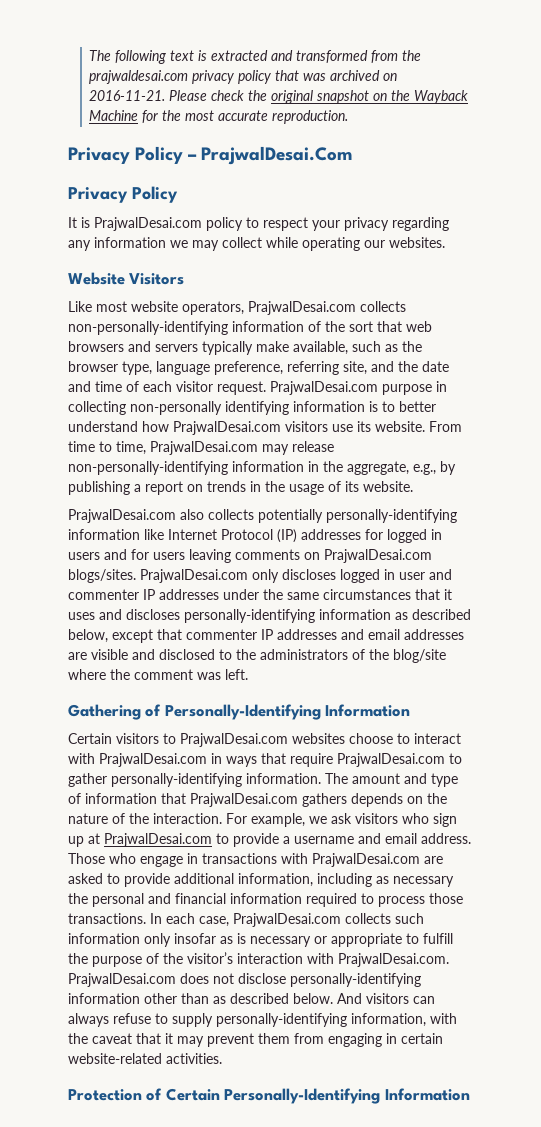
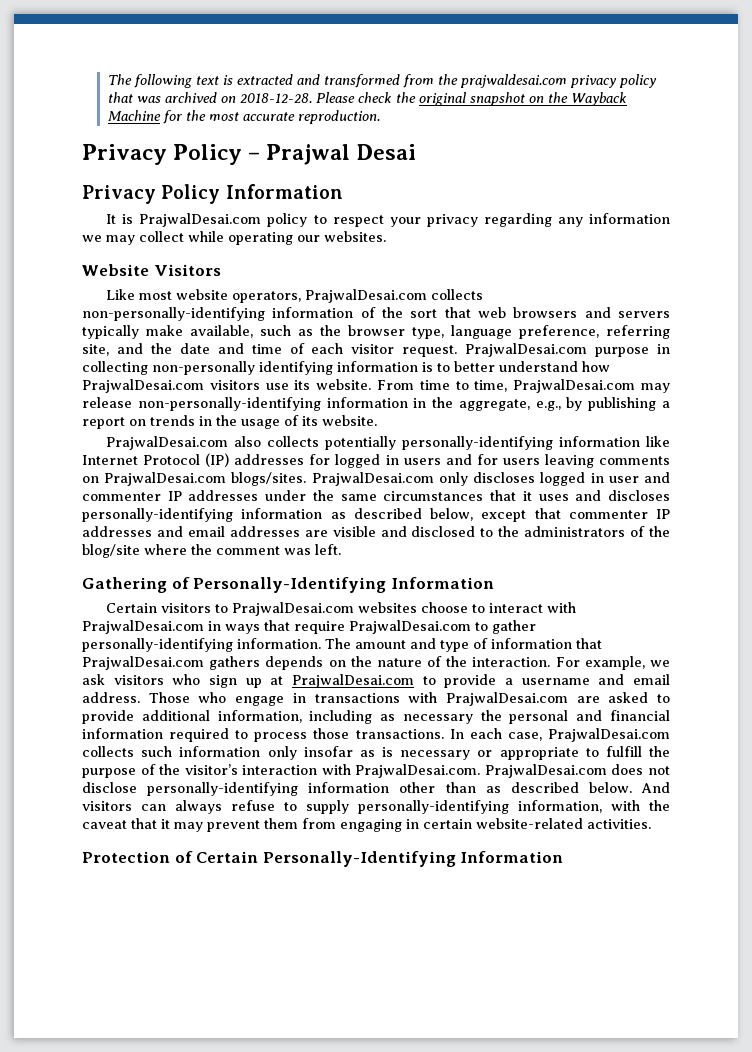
[89,90,166,101] 2016-11-21. -> [239,93,312,103] 2018-12-28.
[201,146,353,165] [68,186,178,203] PrajwalDesai.Com // Privacy Policy -> [266,144,417,165] [82,184,343,204] Prajwal Desai // Privacy Policy Information

